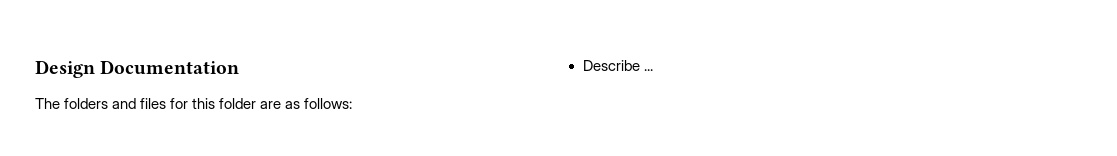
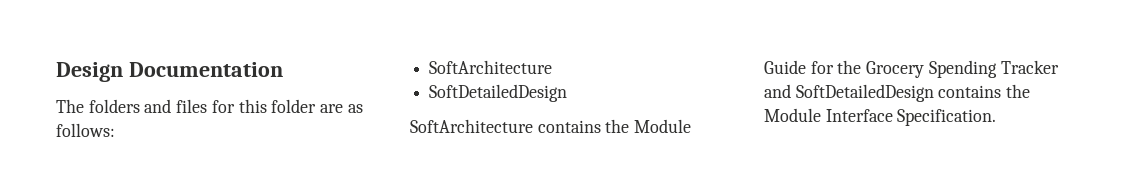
[582,60,653,71] Describe ... -> [429,60,553,74] [429,84,568,102] [410,119,692,133] [764,60,1059,78] [764,84,1031,102] [764,108,997,126] SoftArchitecture // SoftDetailedDesign // SoftArchitecture contains the Module Guide for the Grocery Spending Tracker and SoftDetailedDesign contains the Module Interface Specification.

